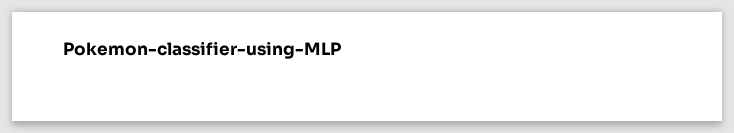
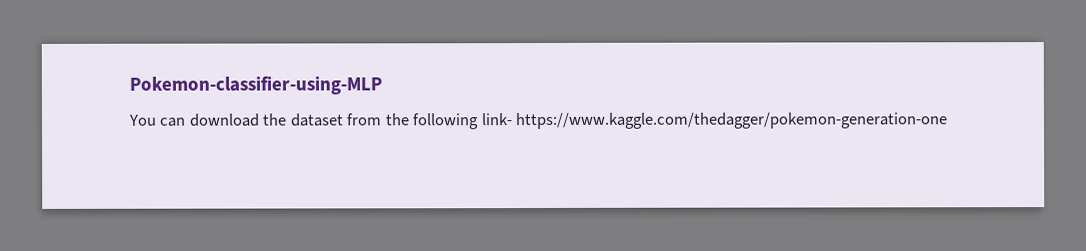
(341, 50) none -> [128,112,949,130] // You can download the dataset from the following link- https://www.kaggle.com/thedagger/pokemon-generation-one

